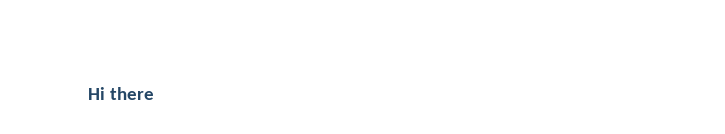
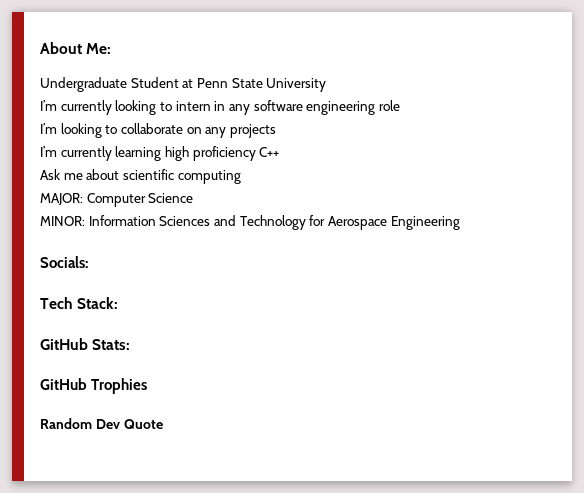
[88,87,155,100] Hi there -> [40,42,112,54] [40,77,327,92] [40,100,400,115] [40,123,276,138] [40,146,280,161] [40,169,241,184] [40,193,194,207] [40,215,460,230] [40,256,88,268] [40,297,119,309] [40,338,131,350] [40,378,148,394] [40,418,163,429] About Me: // Undergraduate Student at Penn State University // I’m currently looking to intern in any software engineering role // I’m looking to collaborate on any projects // I’m currently learning high proficiency C++ // Ask me about scientific computing // MAJOR: Computer Science // MINOR: Information Sciences and Technology for Aerospace Engineering // Socials: // Tech Stack: // GitHub Stats: // GitHub Trophies // Random Dev Quote

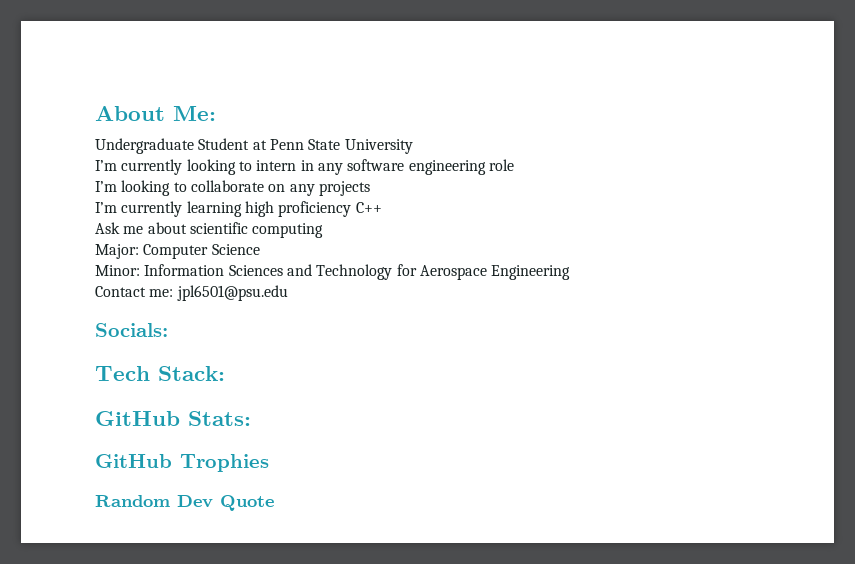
[40,193,83,205] MAJOR: -> [95,244,139,259] Major:
[40,216,85,226] MINOR: -> [95,265,140,276] Minor:
(460, 223) none -> [95,285,288,301] // Contact me: jpl6501@psu.edu

